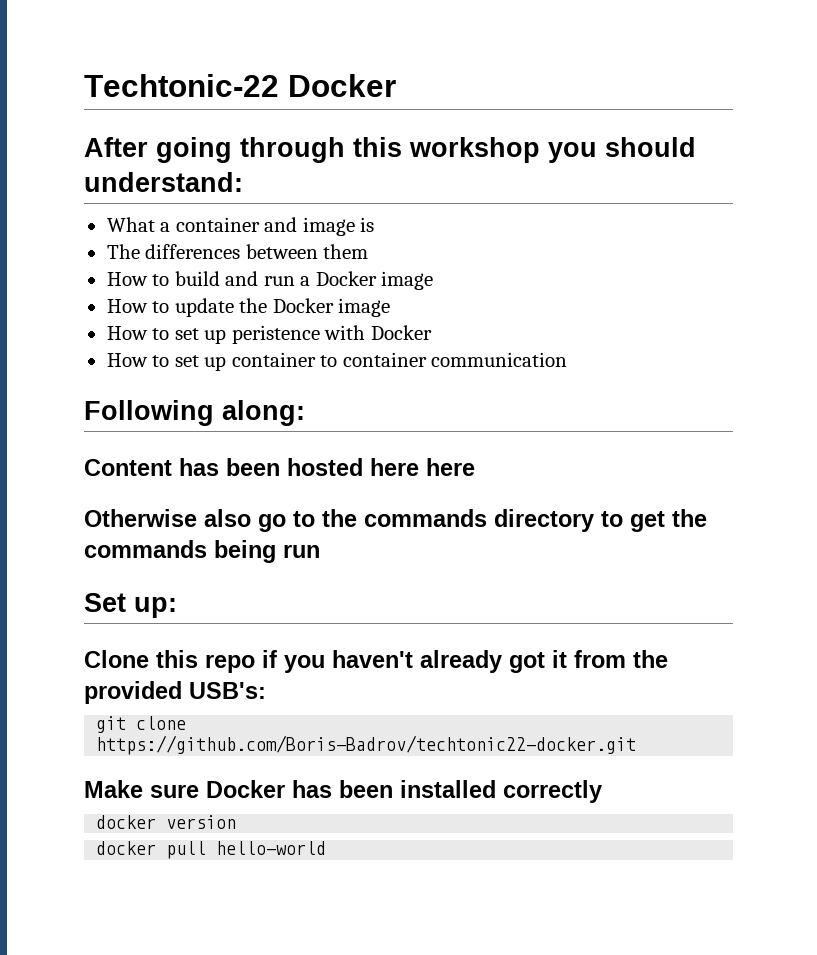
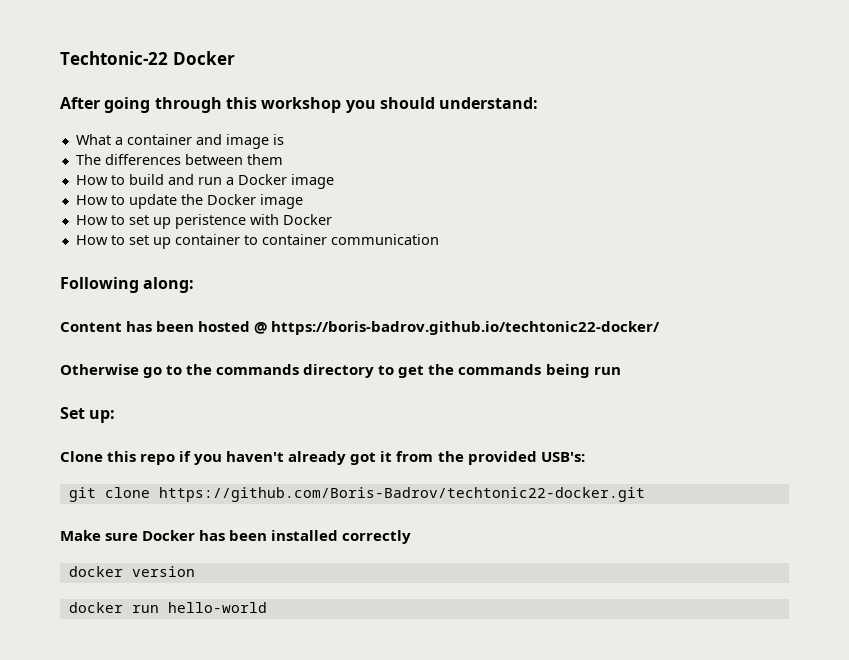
[370,458,475,476] here here -> [254,321,661,335] @ https://boris-badrov.github.io/techtonic22-docker/
[204,509,251,527] also -> (139, 369) none
[166,841,207,859] pull -> [131,605,159,613] run

